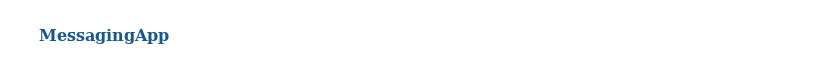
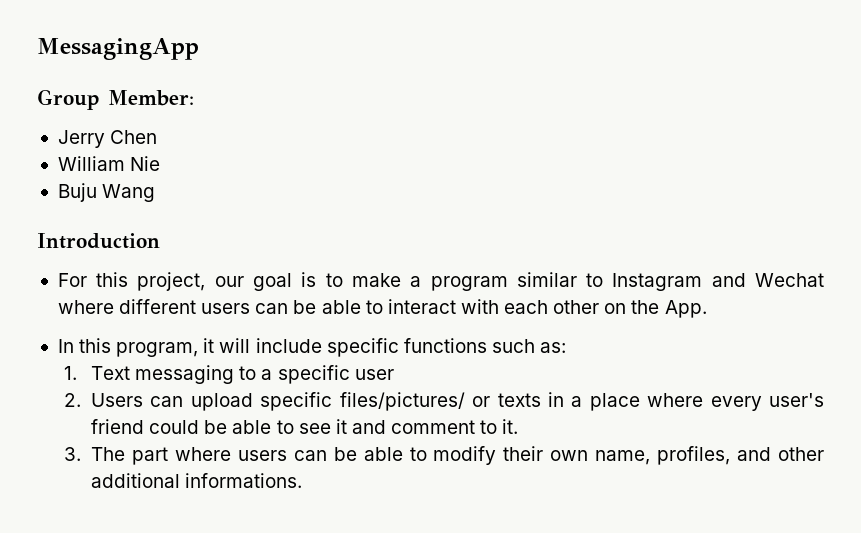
(169, 36) none -> [37,89,194,110] [57,130,158,148] [57,156,161,171] [57,183,156,202] [37,233,160,249] [57,272,824,291] [57,299,707,318] [57,338,567,357] [64,365,394,384] [64,392,824,411] [91,419,519,434] [64,446,824,465] [91,473,303,488] // Group Member: // Jerry Chen // William Nie // Buju Wang // Introduction // For this project, our goal is to make a program similar to Instagram and Wechat where different users can be able to interact with each other on the App. // In this program, it will include specific functions such as: // 1. Text messaging to a specific user // 2. Users can upload specific files/pictures/ or texts in a place where every user's friend could be able to see it and comment to it. // 3. The part where users can be able to modify their own name, profiles, and other additional informations.

